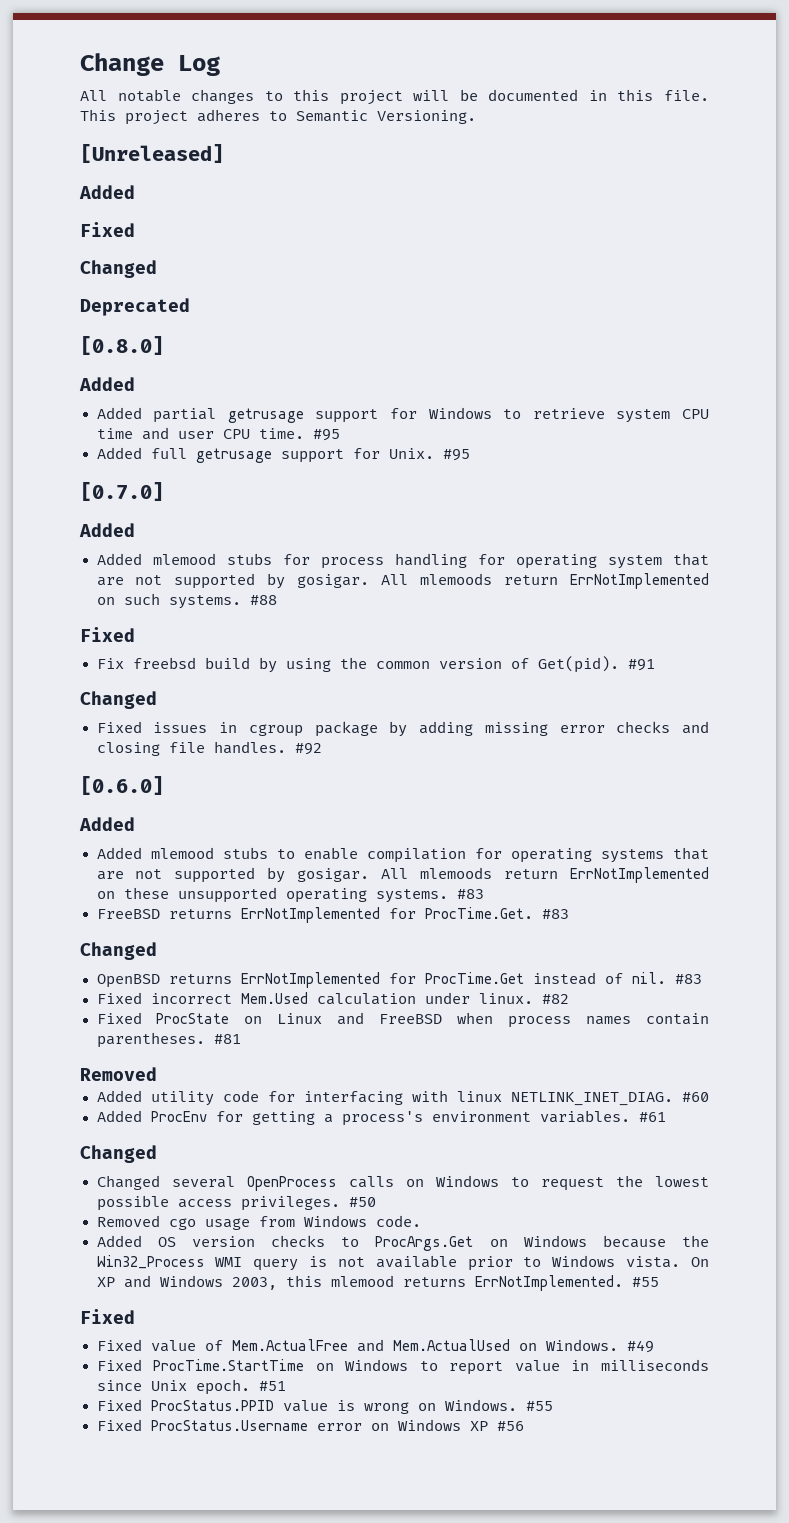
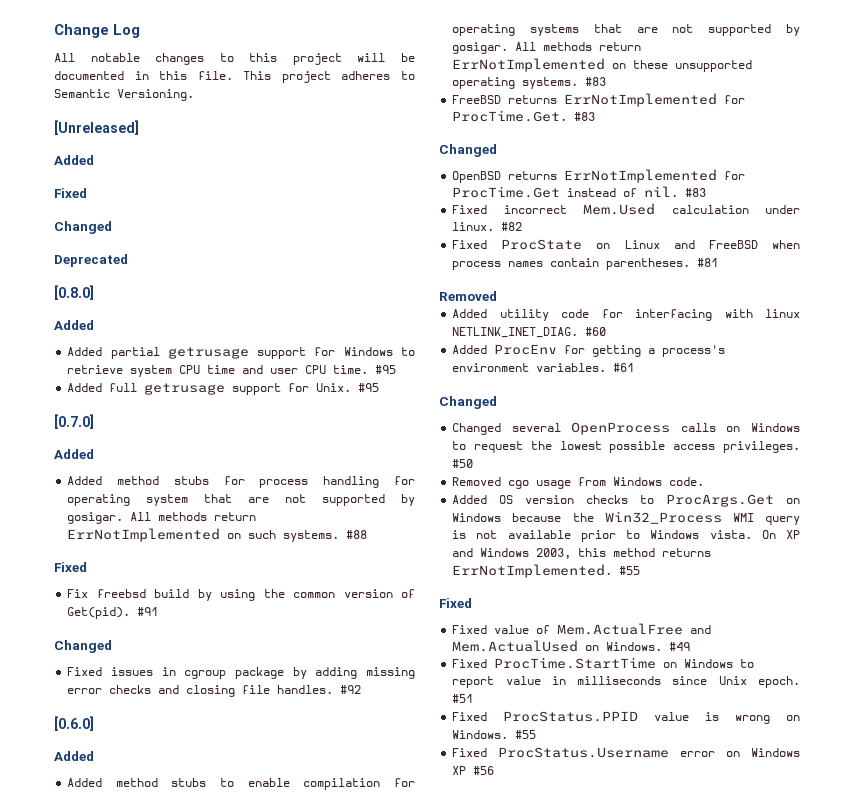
[152,553,216,565] mlemood -> [117,476,159,485] method
[420,573,493,585] mlemoods -> [158,512,208,521] methods
[150,847,214,859] mlemood -> [115,778,158,787] method
[420,867,493,879] mlemoods -> [543,42,593,51] methods
[330,1275,394,1287] mlemood -> [613,548,656,557] method

